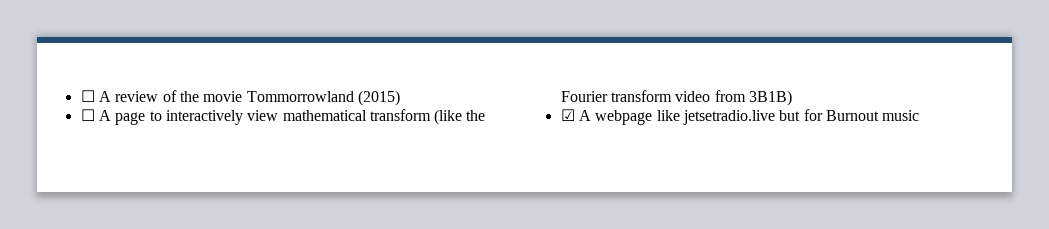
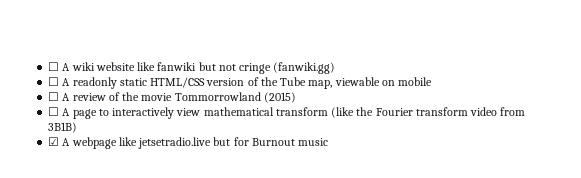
[80,90,111,102] ☐ A -> [48,62,336,74] [48,77,433,89] [48,92,71,101] ☐ A wiki website like fanwiki but not cringe (fanwiki.gg) // ☐ A readonly static HTML/CSS version of the Tube map, viewable on mobile // ☐ A

